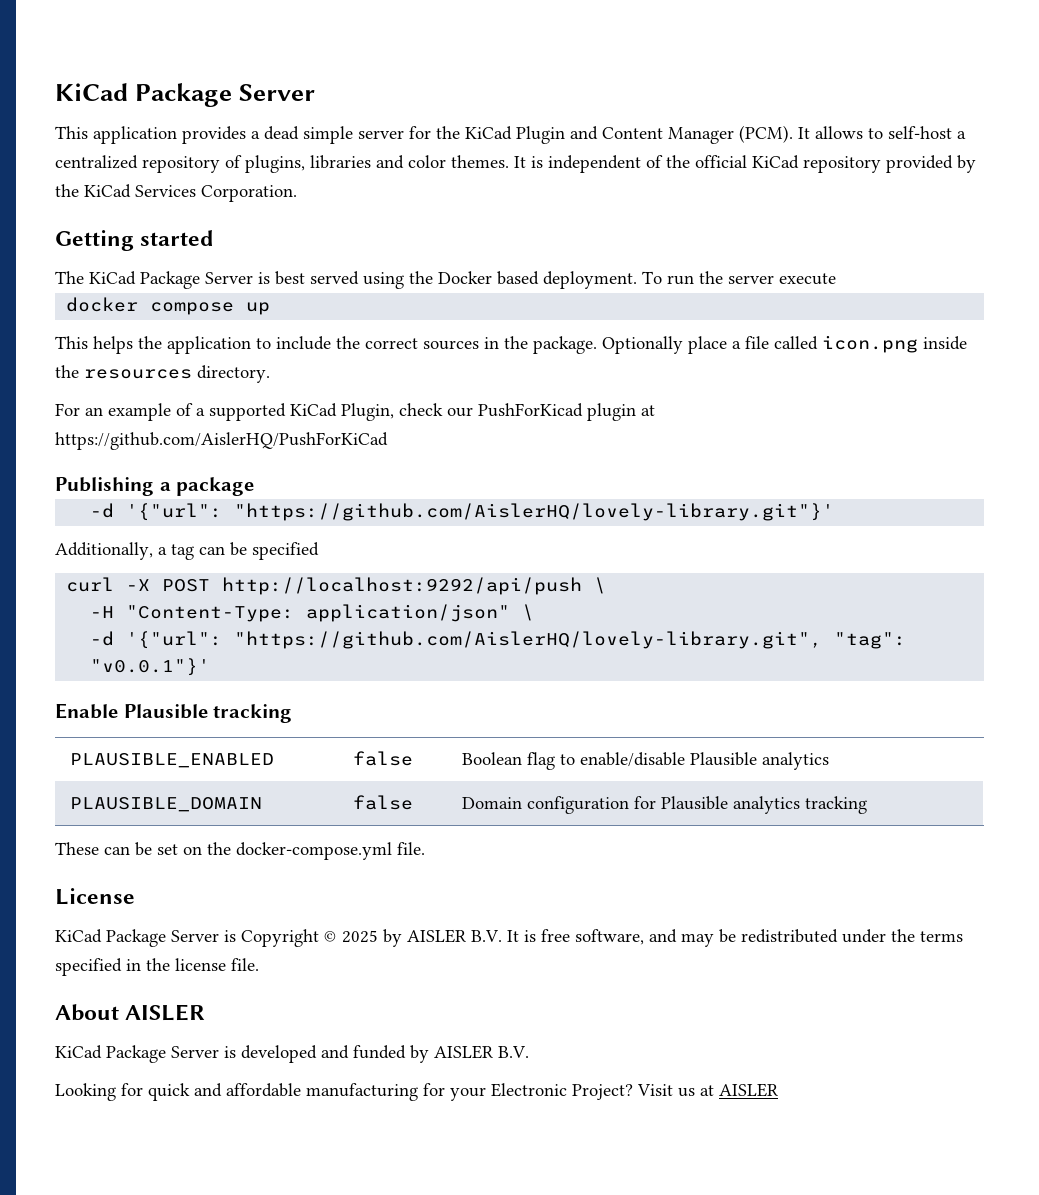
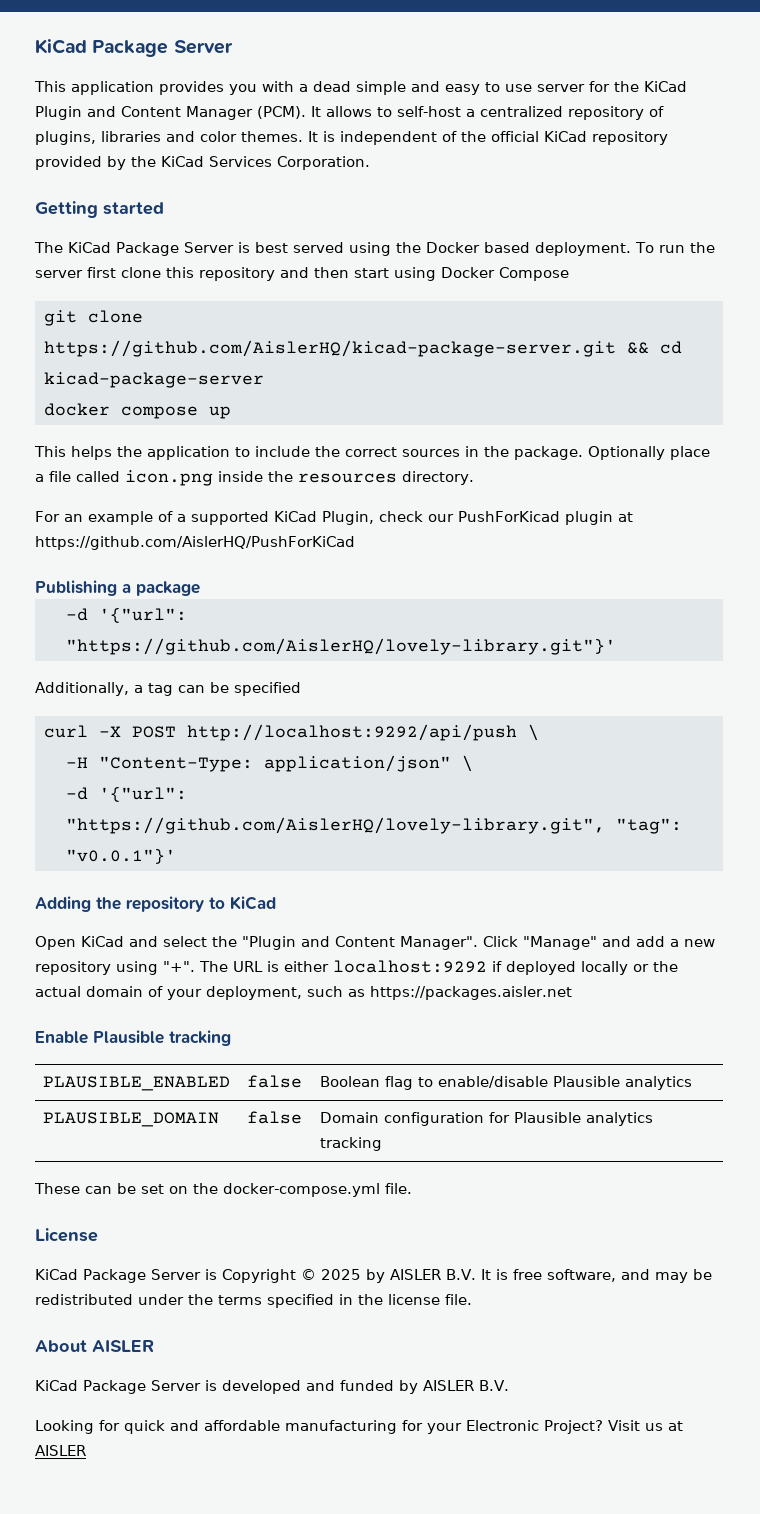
(246, 135) none -> [229,81,294,95] you with
(353, 135) none -> [411,81,532,95] and easy to use
[779,273,836,285] execute -> [87,267,569,281] [43,310,143,326] [43,340,682,357] [43,372,264,388] first clone this repository and then start using Docker Compose // git clone https://github.com/AislerHQ/kicad-package-server.git && cd kicad-package-server
(211, 667) none -> [35,896,276,912] [35,936,715,950] [35,960,678,975] [35,986,572,1000] // Adding the repository to KiCad // Open KiCad and select the "Plugin and Content Manager". Click "Manage" and add a new repository using "+". The URL is either localhost:9292 if deployed locally or the actual domain of your deployment, such as https://packages.aisler.net

